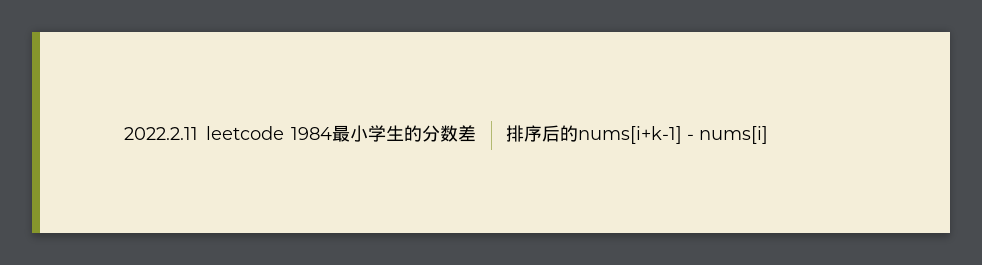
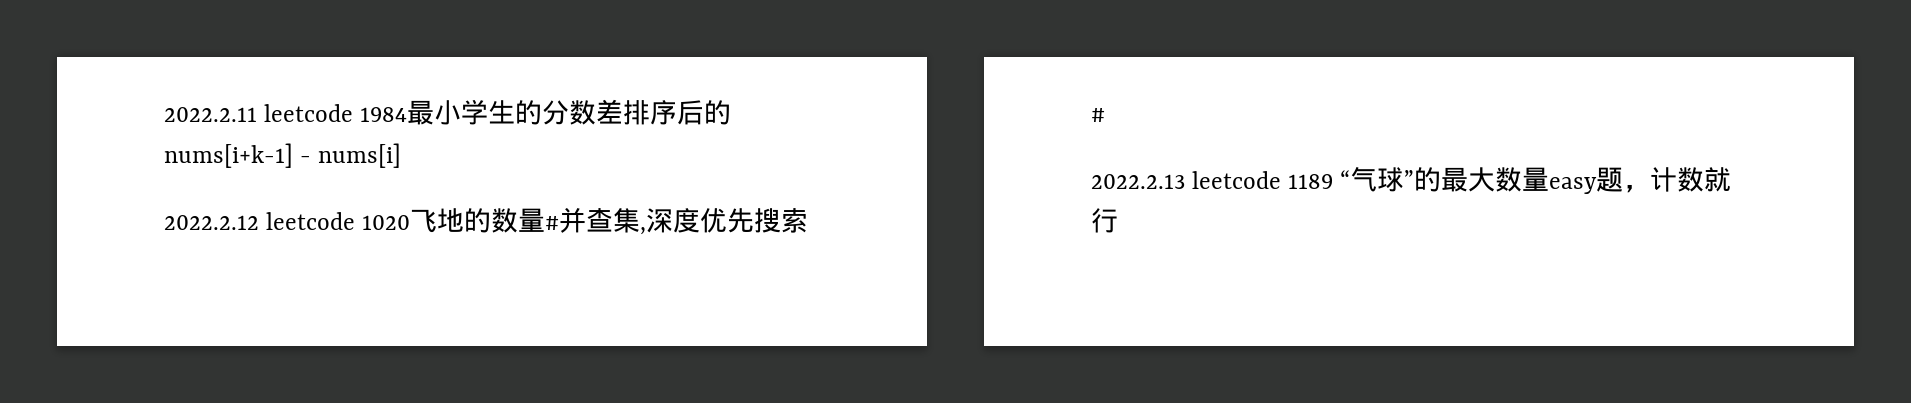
(768, 135) none -> [164,207,809,235] [1091,108,1105,122] [1091,166,1732,194] [1091,208,1118,233] // 2022.2.12 leetcode 1020飞地的数量#并查集,深度优先搜索# // 2022.2.13 leetcode 1189 “气球”的最大数量easy题，计数就行

